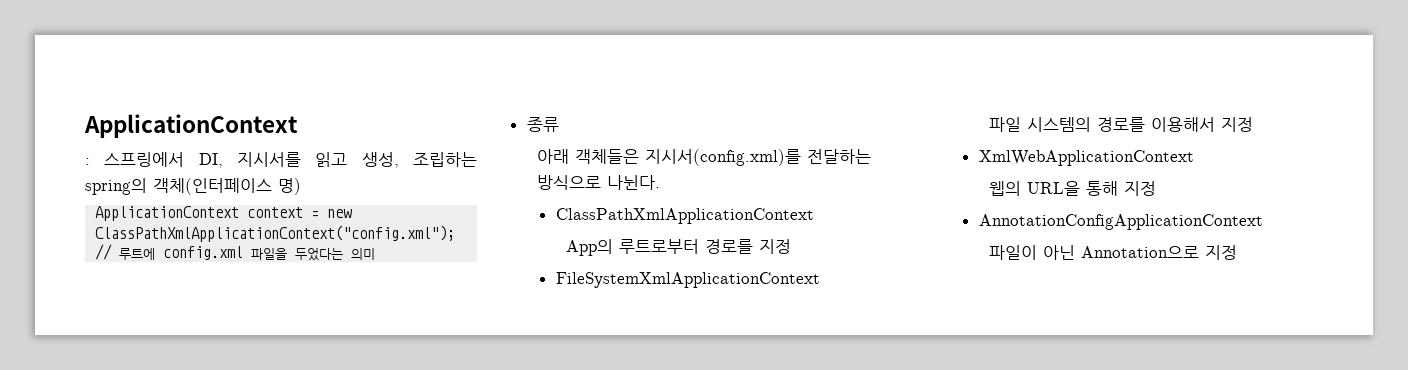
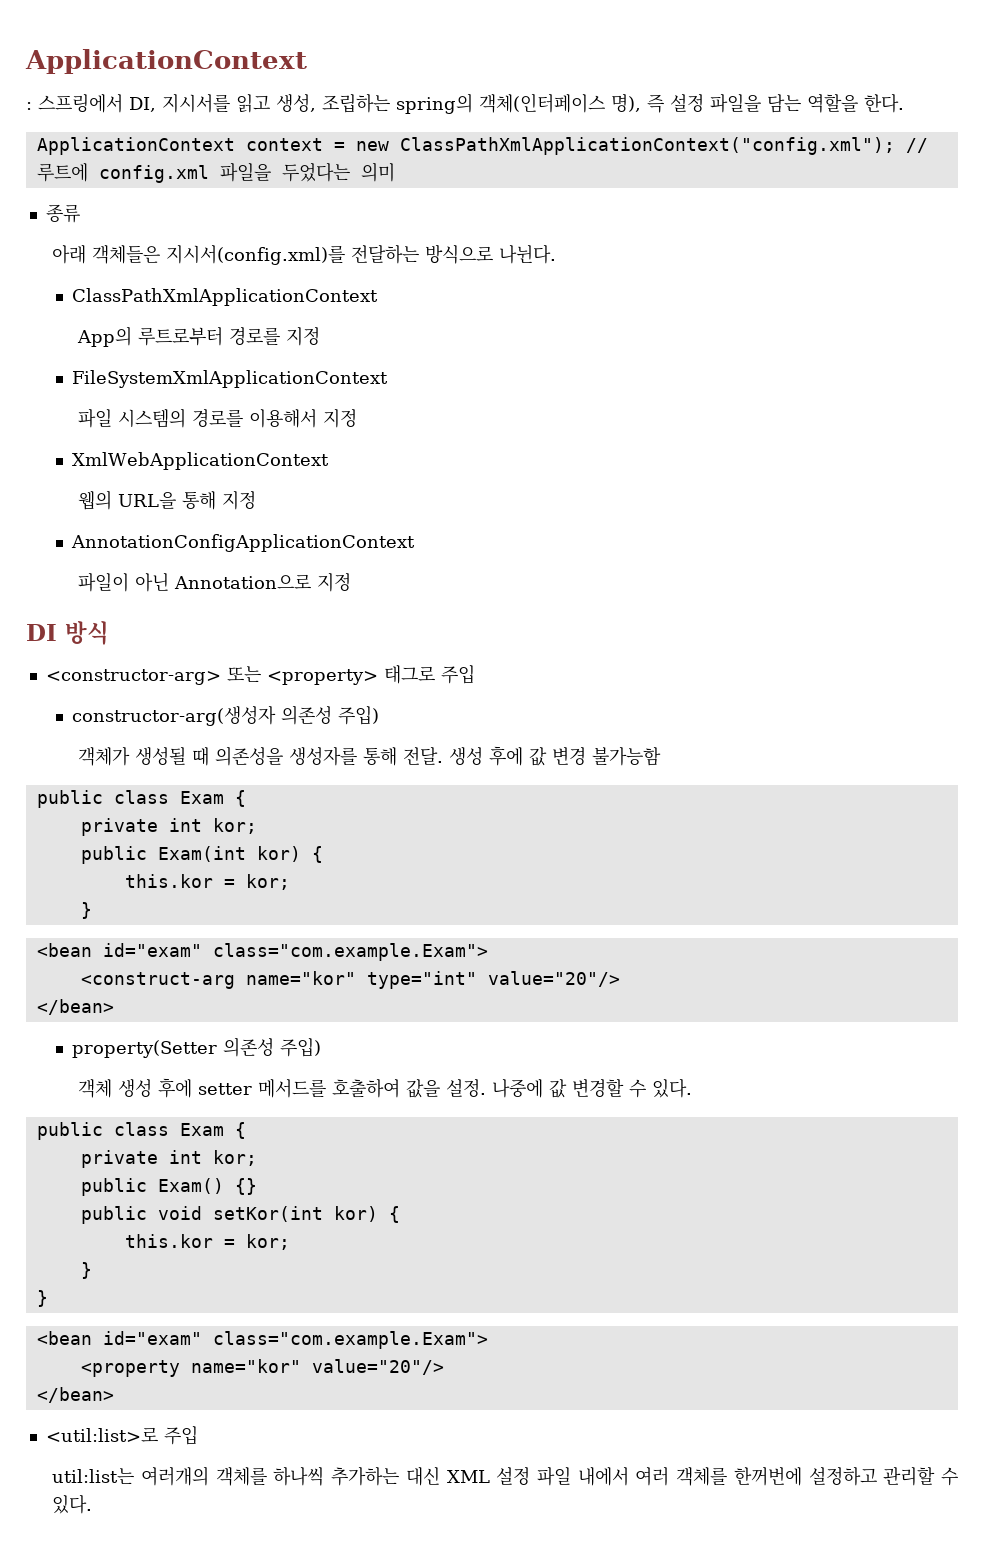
[278,178,301,195] 명) -> [611,93,904,113] 명), 즉 설정 파일을 담는 역할을 한다.
(1238, 252) none -> [26,621,109,645] [45,665,475,685] [71,705,379,726] [78,746,662,766] [36,790,246,808] [80,818,257,836] [80,846,323,864] [124,874,290,890] [80,902,92,919] [36,943,488,961] [80,971,620,989] [36,999,114,1015] [71,1037,321,1058] [78,1078,693,1098] [36,1122,246,1140] [80,1150,257,1168] [80,1178,257,1196] [80,1206,400,1224] [124,1234,290,1250] [80,1262,92,1279] [36,1290,48,1307] [36,1331,488,1349] [80,1359,444,1377] [36,1387,114,1403] [45,1426,198,1445] [52,1466,959,1486] [52,1494,93,1514] // DI 방식 // <constructor-arg> 또는 <property> 태그로 주입 // constructor-arg(생성자 의존성 주입) // 객체가 생성될 때 의존성을 생성자를 통해 전달. 생성 후에 값 변경 불가능함 // public class Exam { // private int kor; // public Exam(int kor) { // this.kor = kor; // } // <bean id="exam" class="com.example.Exam"> // <construct-arg name="kor" type="int" value="20"/> // </bean> // property(Setter 의존성 주입) // 객체 생성 후에 setter 메서드를 호출하여 값을 설정. 나중에 값 변경할 수 있다. // public class Exam { // private int kor; // public Exam() {} // public void setKor(int kor) { // this.kor = kor; // } // } // <bean id="exam" class="com.example.Exam"> // <property name="kor" value="20"/> // </bean> // <util:list>로 주입 // util:list는 여러개의 객체를 하나씩 추가하는 대신 XML 설정 파일 내에서 여러 객체를 한꺼번에 설정하고 관리할 수 있다.

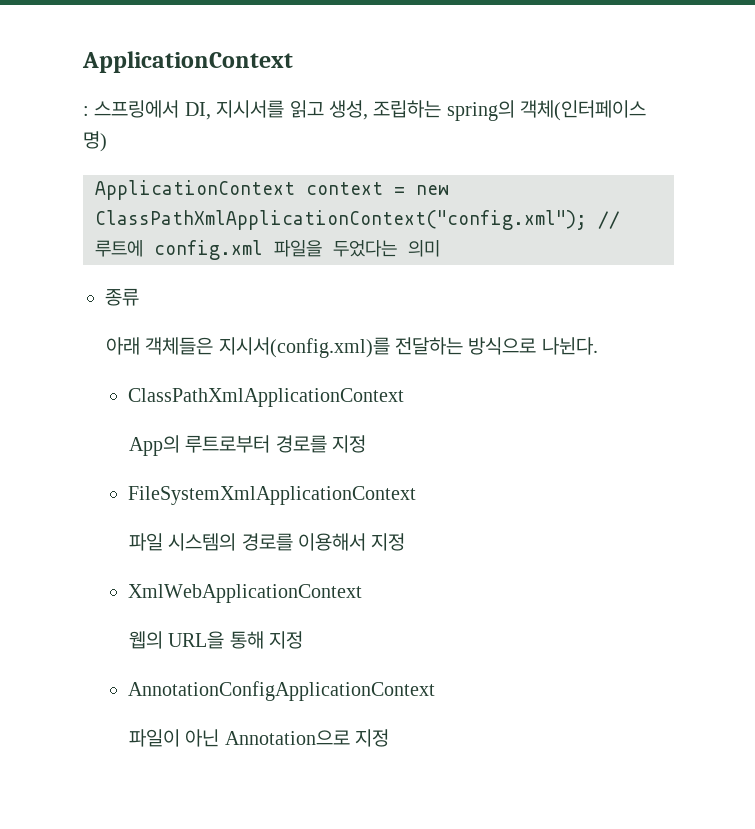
[611,93,904,113] 명), 즉 설정 파일을 담는 역할을 한다. -> [83,131,107,152] 명)
[26,621,109,645] [45,665,475,685] [71,705,379,726] [78,746,662,766] [36,790,246,808] [80,818,257,836] [80,846,323,864] [124,874,290,890] [80,902,92,919] [36,943,488,961] [80,971,620,989] [36,999,114,1015] [71,1037,321,1058] [78,1078,693,1098] [36,1122,246,1140] [80,1150,257,1168] [80,1178,257,1196] [80,1206,400,1224] [124,1234,290,1250] [80,1262,92,1279] [36,1290,48,1307] [36,1331,488,1349] [80,1359,444,1377] [36,1387,114,1403] [45,1426,198,1445] [52,1466,959,1486] [52,1494,93,1514] // DI 방식 // <constructor-arg> 또는 <property> 태그로 주입 // constructor-arg(생성자 의존성 주입) // 객체가 생성될 때 의존성을 생성자를 통해 전달. 생성 후에 값 변경 불가능함 // public class Exam { // private int kor; // public Exam(int kor) { // this.kor = kor; // } // <bean id="exam" class="com.example.Exam"> // <construct-arg name="kor" type="int" value="20"/> // </bean> // property(Setter 의존성 주입) // 객체 생성 후에 setter 메서드를 호출하여 값을 설정. 나중에 값 변경할 수 있다. // public class Exam { // private int kor; // public Exam() {} // public void setKor(int kor) { // this.kor = kor; // } // } // <bean id="exam" class="com.example.Exam"> // <property name="kor" value="20"/> // </bean> // <util:list>로 주입 // util:list는 여러개의 객체를 하나씩 추가하는 대신 XML 설정 파일 내에서 여러 객체를 한꺼번에 설정하고 관리할 수 있다. -> (389, 738) none

